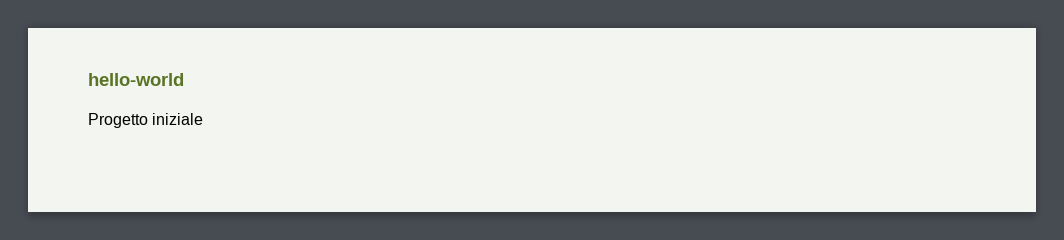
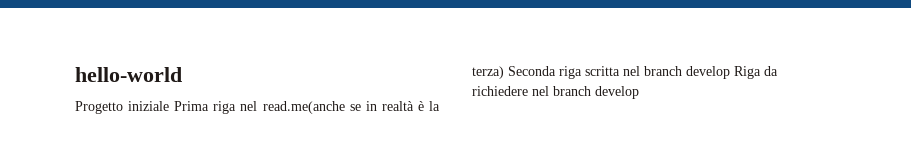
(204, 119) none -> [174,101,441,114] [472,66,778,79] [472,86,639,99] Prima riga nel read.me(anche se in realtà è la terza) Seconda riga scritta nel branch develop Riga da richiedere nel branch develop

